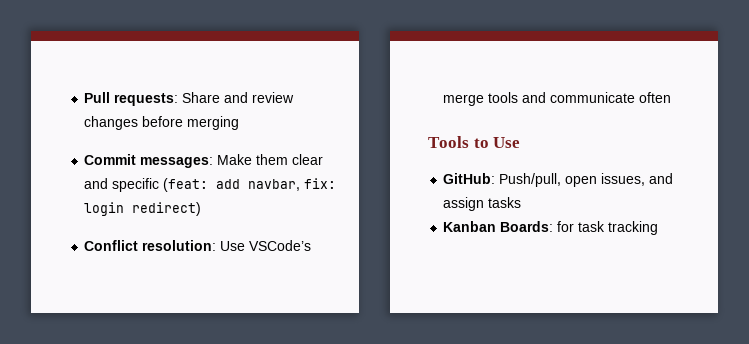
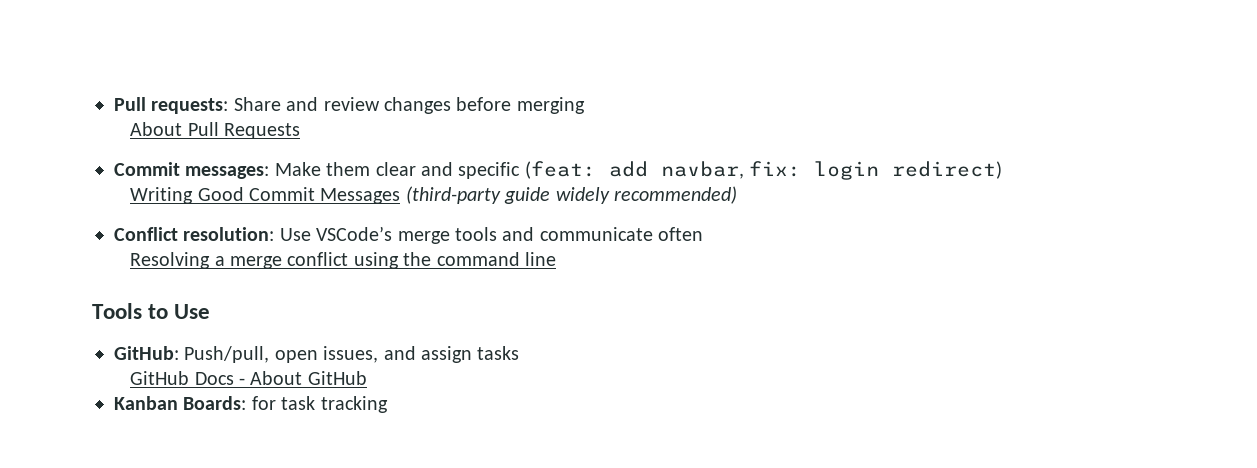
(240, 123) none -> [130,122,300,139] // About Pull Requests
(202, 209) none -> [130,186,737,204] // Writing Good Commit Messages (third-party guide widely recommended)
(672, 97) none -> [130,252,556,269] // Resolving a merge conflict using the command line
(522, 202) none -> [130,371,367,385] // GitHub Docs - About GitHub

